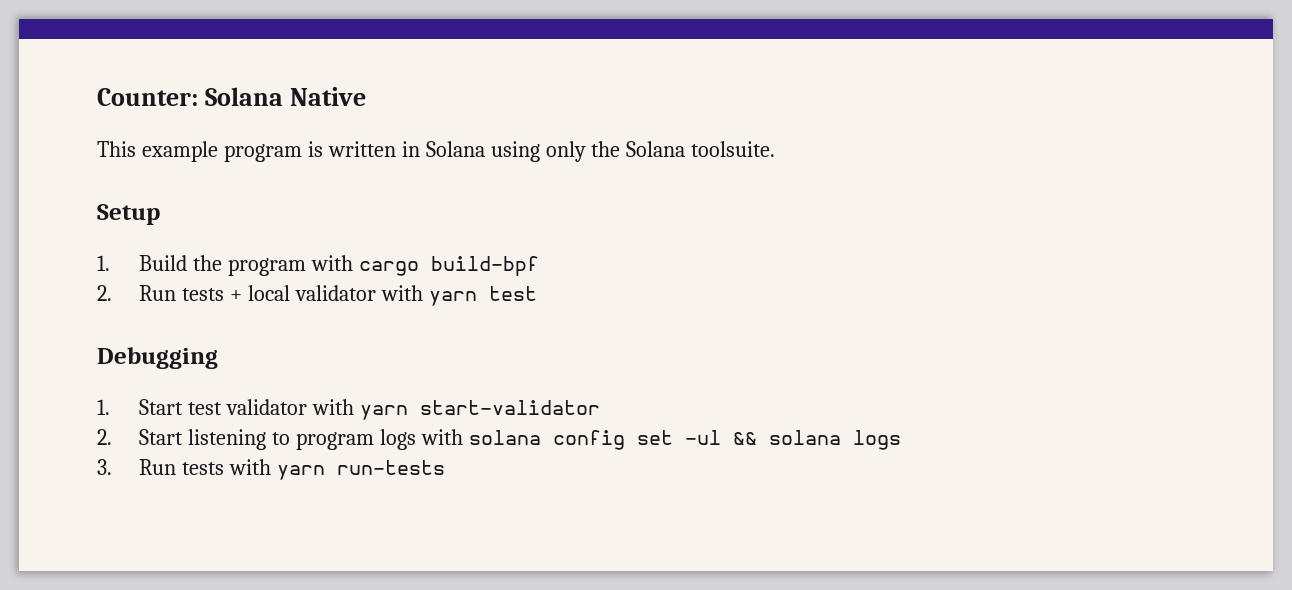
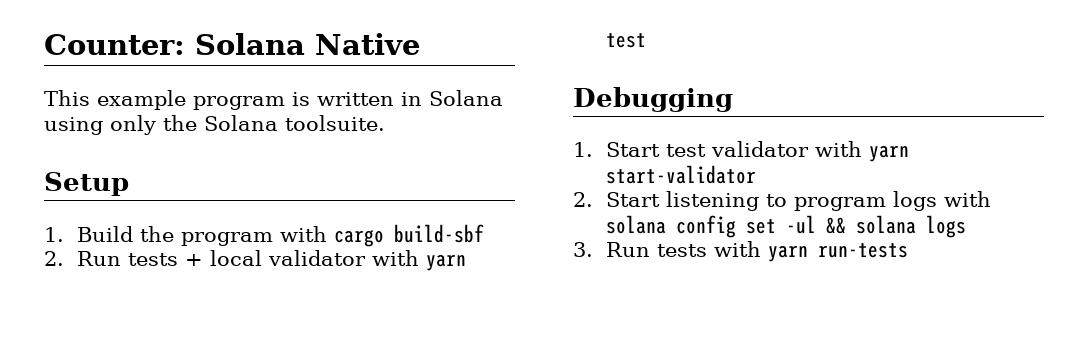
[430,256,539,276] build-bpf -> [394,224,485,243] build-sbf

